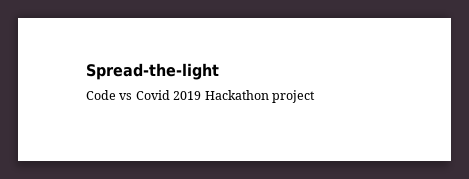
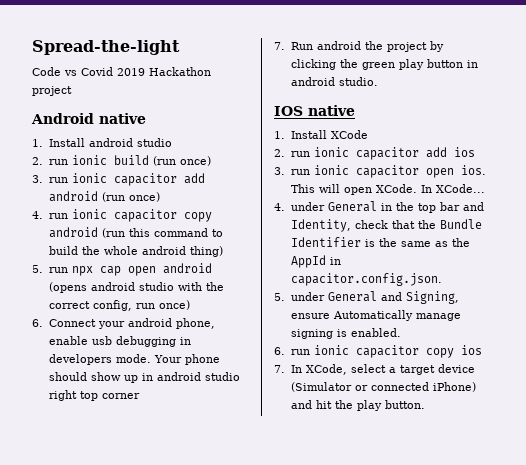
(315, 96) none -> [31,113,146,124] [32,138,172,147] [32,155,211,166] [32,173,205,186] [48,191,160,202] [32,209,212,222] [48,227,223,238] [48,246,223,257] [32,263,212,276] [48,282,224,293] [48,300,190,311] [32,318,215,329] [48,336,191,347] [48,354,220,365] [48,372,240,383] [48,390,140,401] [274,41,444,52] [290,59,478,70] [290,77,378,86] [274,105,355,116] [274,130,368,139] [274,147,475,160] [274,165,486,178] [290,184,485,195] [274,201,484,213] [290,219,482,232] [290,237,470,247] [290,255,341,268] [290,273,442,286] [274,291,459,304] [290,310,461,321] [290,328,401,339] [274,345,482,358] [274,364,475,375] [290,382,476,392] [290,400,425,411] // Android native // 1. Install android studio // 2. run ionic build (run once) // 3. run ionic capacitor add android (run once) // 4. run ionic capacitor copy android (run this command to build the whole android thing) // 5. run npx cap open android (opens android studio with the correct config, run once) // 6. Connect your android phone, enable usb debugging in developers mode. Your phone should show up in android studio right top corner // 7. Run android the project by clicking the green play button in android studio. // IOS native // 1. Install XCode // 2. run ionic capacitor add ios // 3. run ionic capacitor open ios. This will open XCode. In XCode... // 4. under General in the top bar and Identity, check that the Bundle Identifier is the same as the AppId in capacitor.config.json. // 5. under General and Signing, ensure Automatically manage signing is enabled. // 6. run ionic capacitor copy ios // 7. In XCode, select a target device (Simulator or connected iPhone) and hit the play button.

